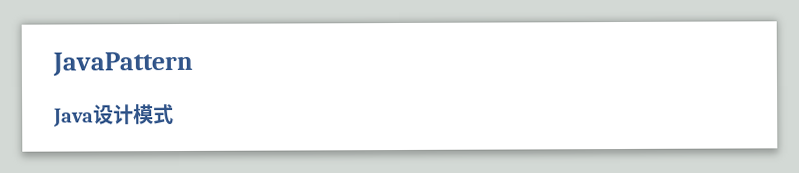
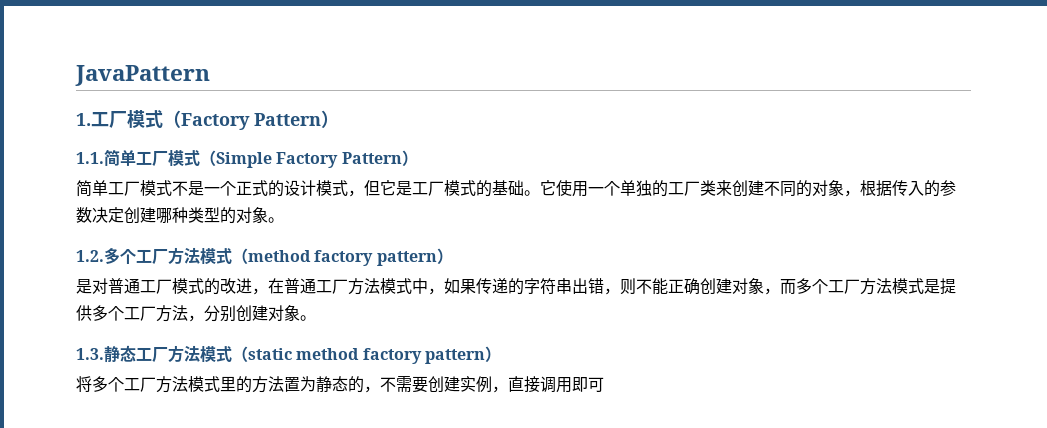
[53,104,174,127] Java设计模式 -> [76,110,339,130] [76,149,418,168] [76,180,956,197] [76,207,284,224] [76,247,453,266] [76,278,956,295] [76,305,316,322] [76,345,501,364] [76,376,604,393] 1.工厂模式（Factory Pattern） // 1.1.简单工厂模式（Simple Factory Pattern） // 简单工厂模式不是一个正式的设计模式，但它是工厂模式的基础。它使用一个单独的工厂类来创建不同的对象，根据传入的参数决定创建哪种类型的对象。 // 1.2.多个工厂方法模式（method factory pattern） // 是对普通工厂模式的改进，在普通工厂方法模式中，如果传递的字符串出错，则不能正确创建对象，而多个工厂方法模式是提供多个工厂方法，分别创建对象。 // 1.3.静态工厂方法模式（static method factory pattern） // 将多个工厂方法模式里的方法置为静态的，不需要创建实例，直接调用即可

